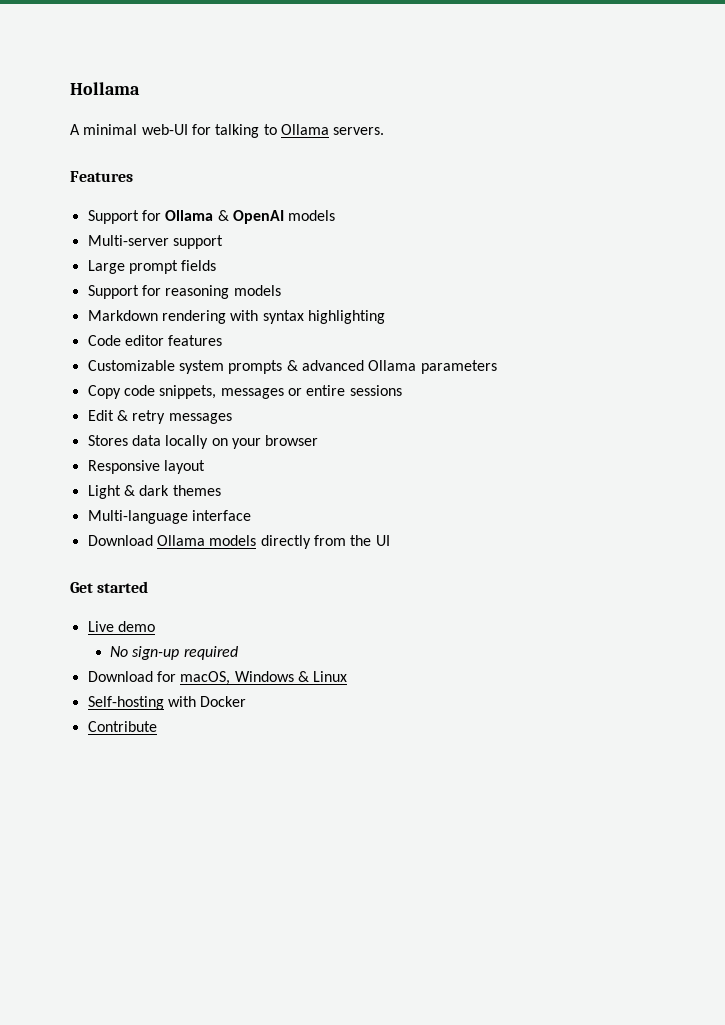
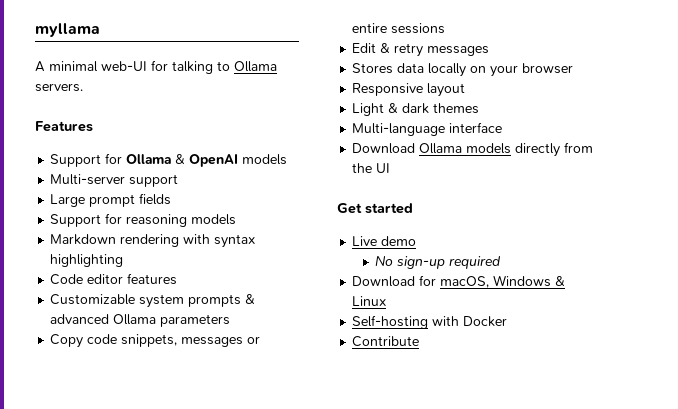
[70,82,140,95] Hollama -> [35,23,100,37] myllama

